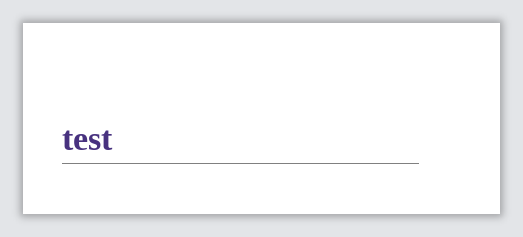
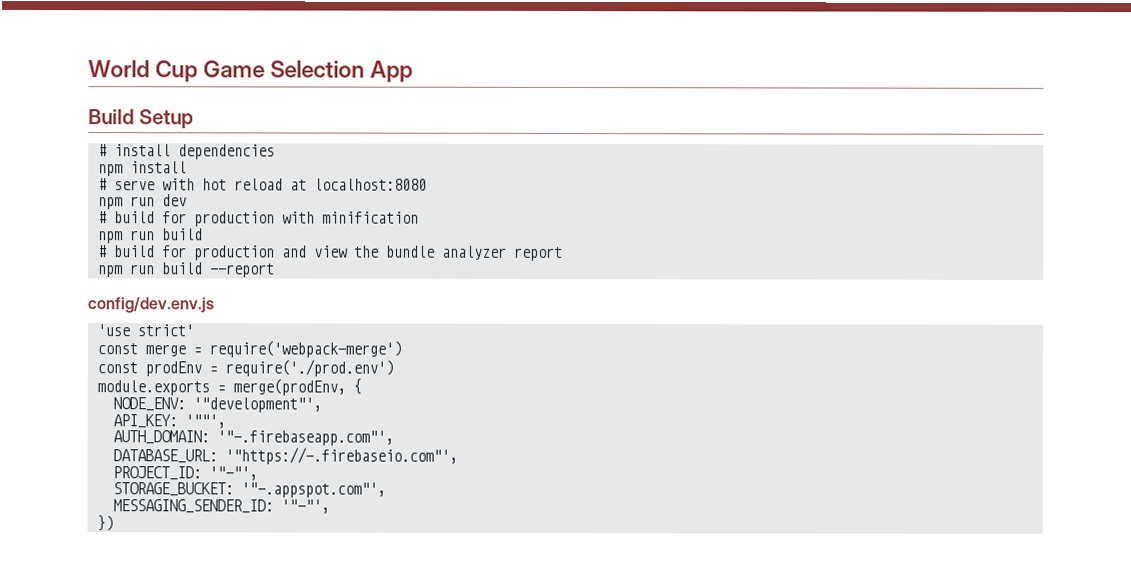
[62,130,113,150] test -> [88,60,414,83] [88,109,195,129] [97,144,275,160] [97,161,187,177] [97,178,427,191] [97,194,187,210] [97,211,419,227] [97,228,203,244] [97,245,563,261] [97,262,275,278] [87,297,214,314] [96,324,194,337] [96,340,402,358] [96,359,394,377] [96,378,362,396] [112,397,322,413] [112,414,226,429] [112,430,394,446] [112,447,458,465] [112,466,258,481] [112,482,386,498] [112,499,330,514] [96,515,114,532] World Cup Game Selection App // Build Setup // # install dependencies // npm install // # serve with hot reload at localhost:8080 // npm run dev // # build for production with minification // npm run build // # build for production and view the bundle analyzer report // npm run build --report // config/dev.env.js // 'use strict' // const merge = require('webpack-merge') // const prodEnv = require('./prod.env') // module.exports = merge(prodEnv, { // NODE_ENV: '"development"', // API_KEY: '""', // AUTH_DOMAIN: '"-.firebaseapp.com"', // DATABASE_URL: '"https://-.firebaseio.com"', // PROJECT_ID: '"-"', // STORAGE_BUCKET: '"-.appspot.com"', // MESSAGING_SENDER_ID: '"-"', // })

